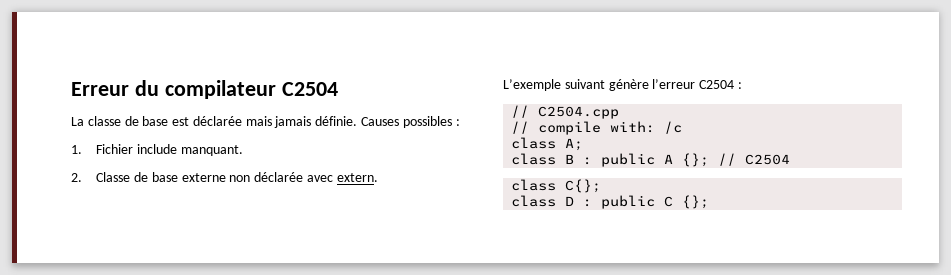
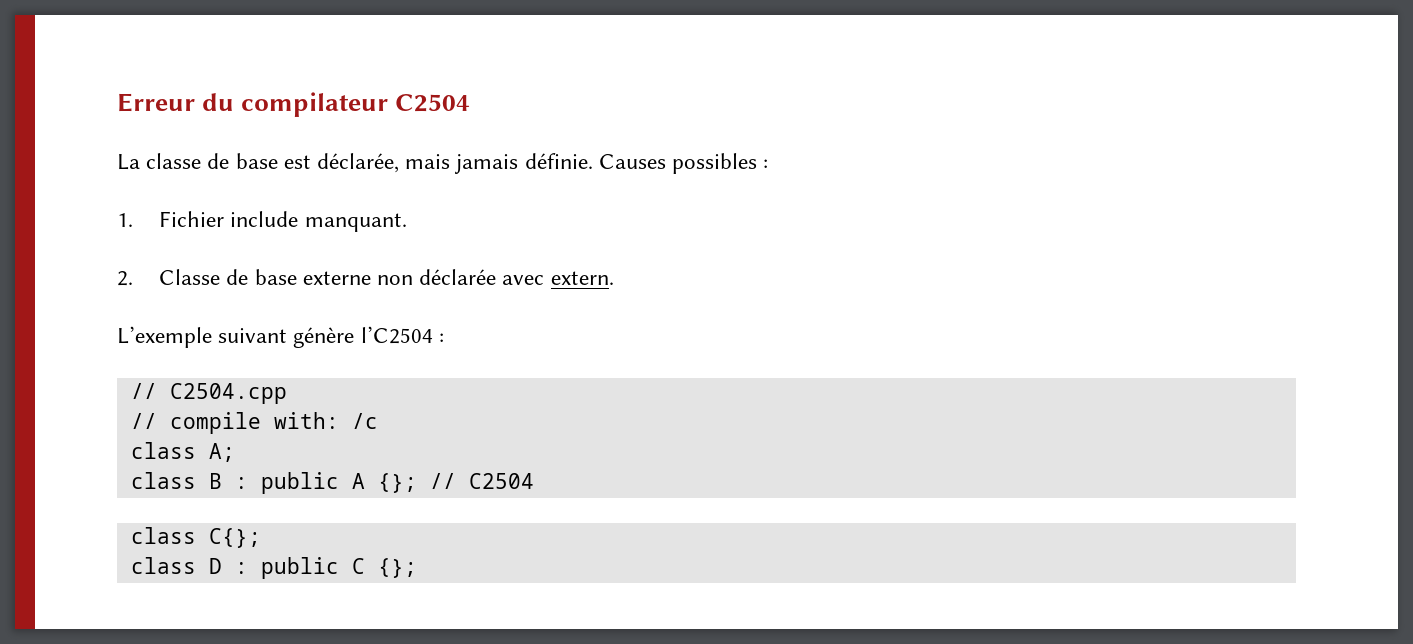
[192,116,242,126] déclarée -> [317,153,400,173] déclarée,
[652,79,735,89] l’erreur C2504 -> [360,326,433,344] l’C2504

